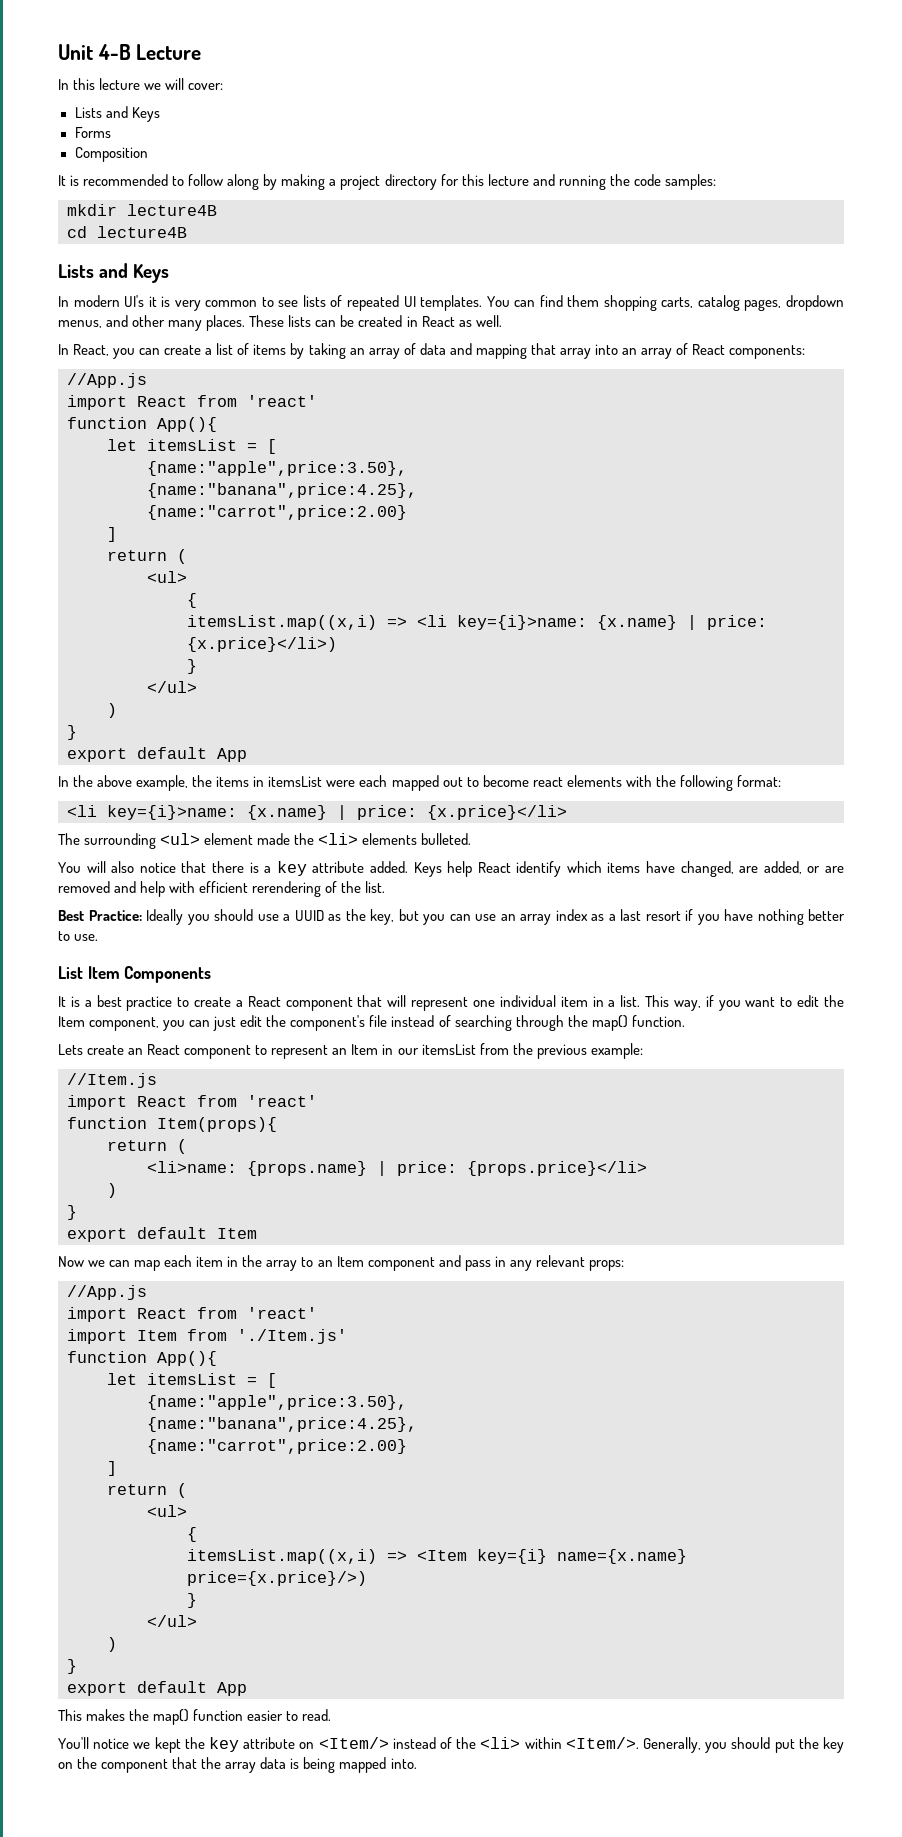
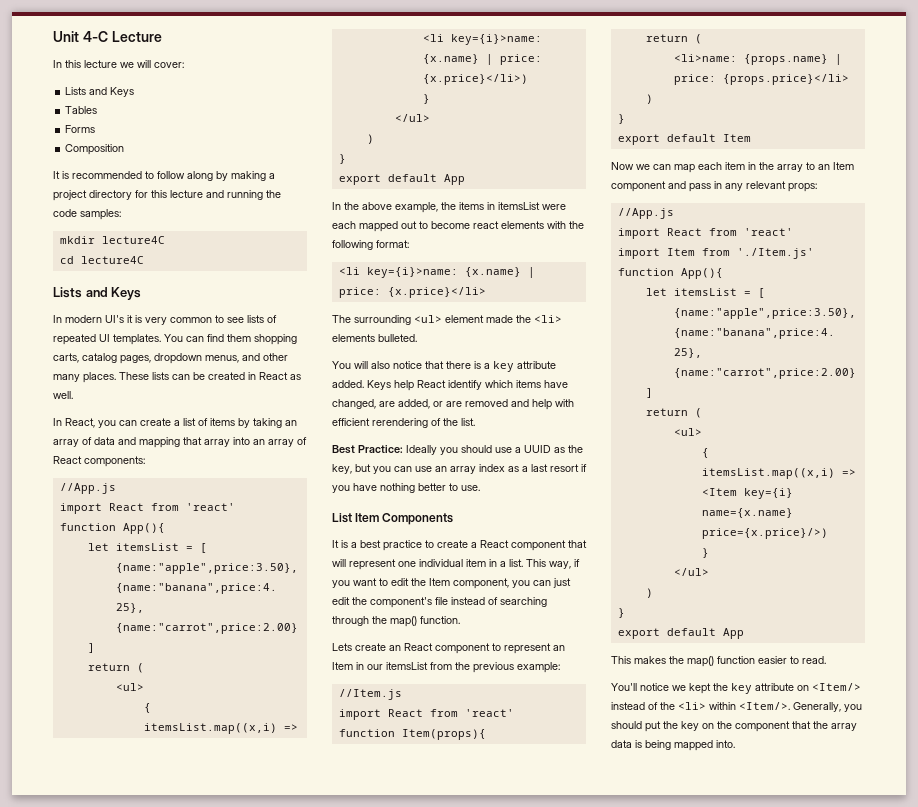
[97,44,131,60] 4-B -> [82,31,108,42] 4-C
(160, 114) none -> [65,106,98,114] // Tables
[127,204,217,216] lecture4B -> [101,236,165,244] lecture4C
[97,226,187,238] lecture4B -> [80,256,144,264] lecture4C

